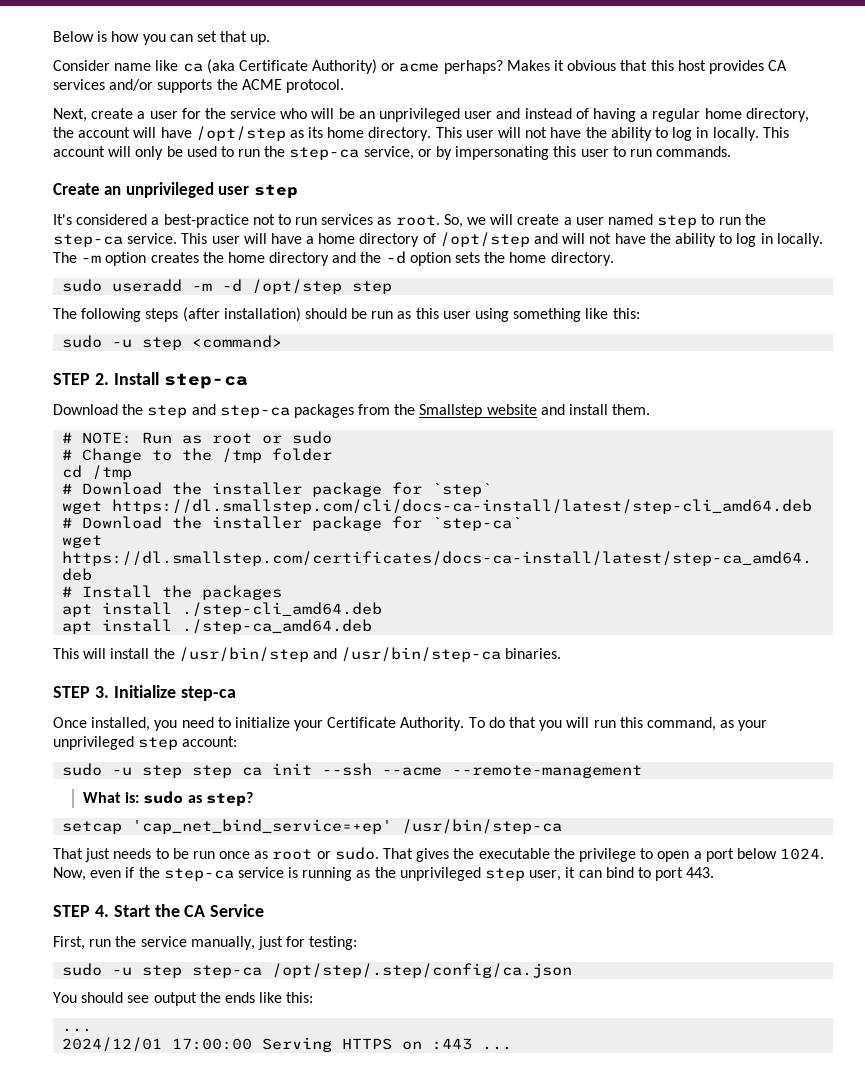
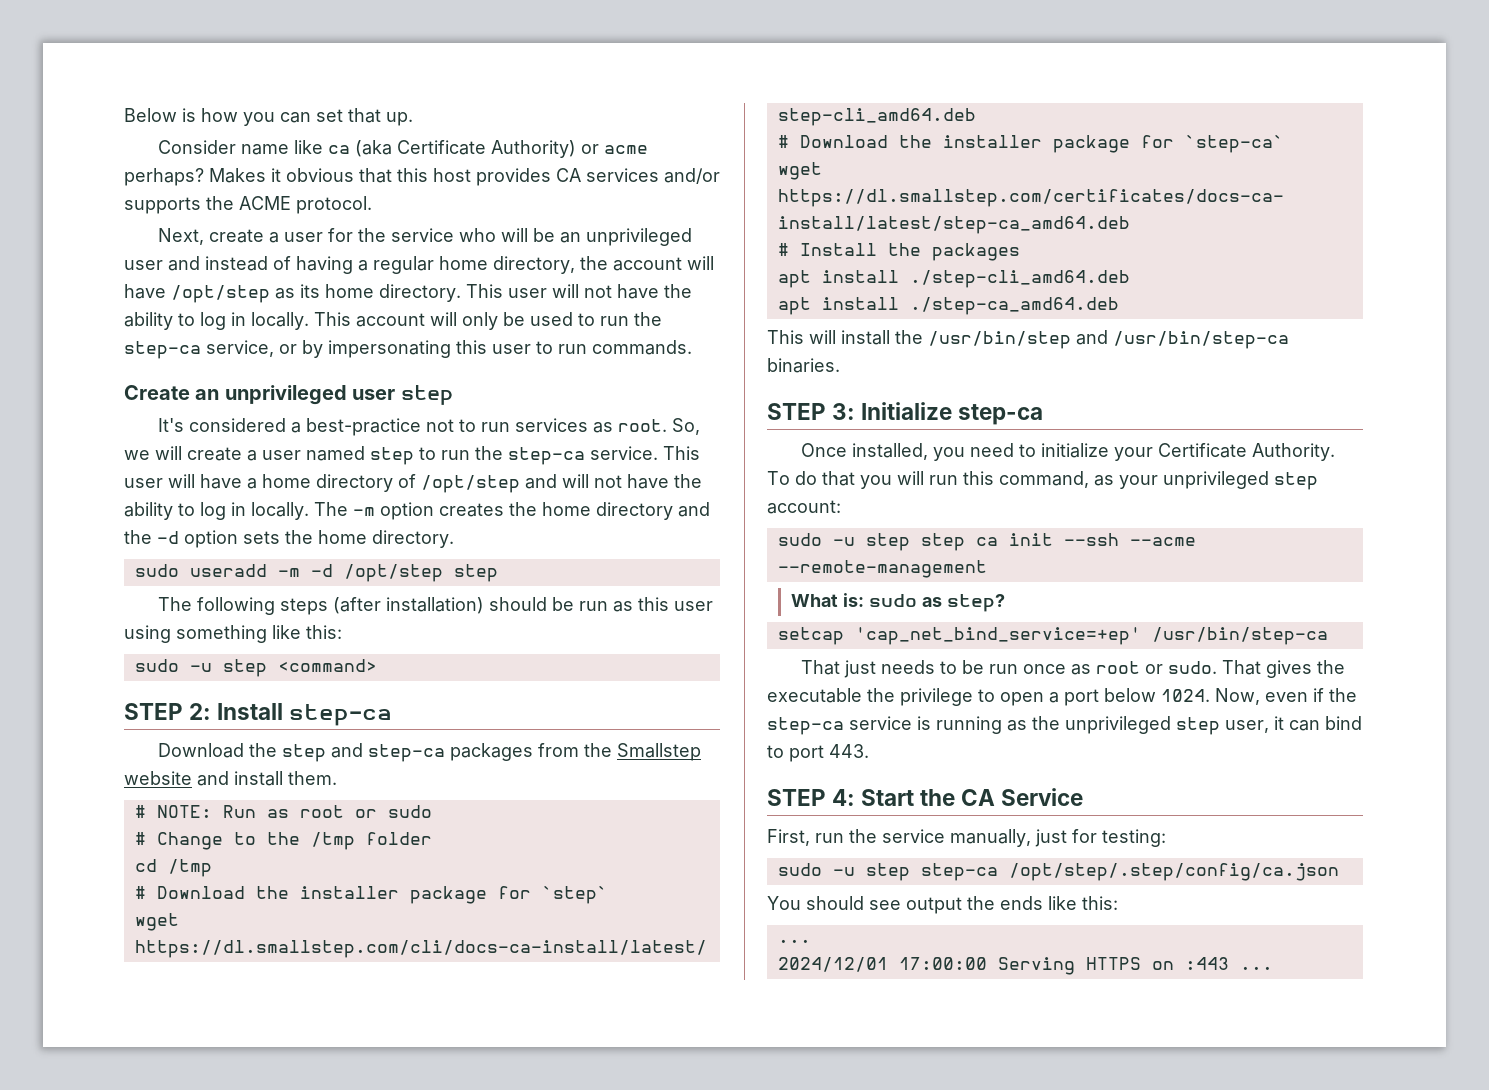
[94,373,109,385] 2. -> [189,703,212,720] 2:
[94,686,109,698] 3. -> [832,403,856,420] 3:
[94,905,109,917] 4. -> [832,789,856,806] 4:

